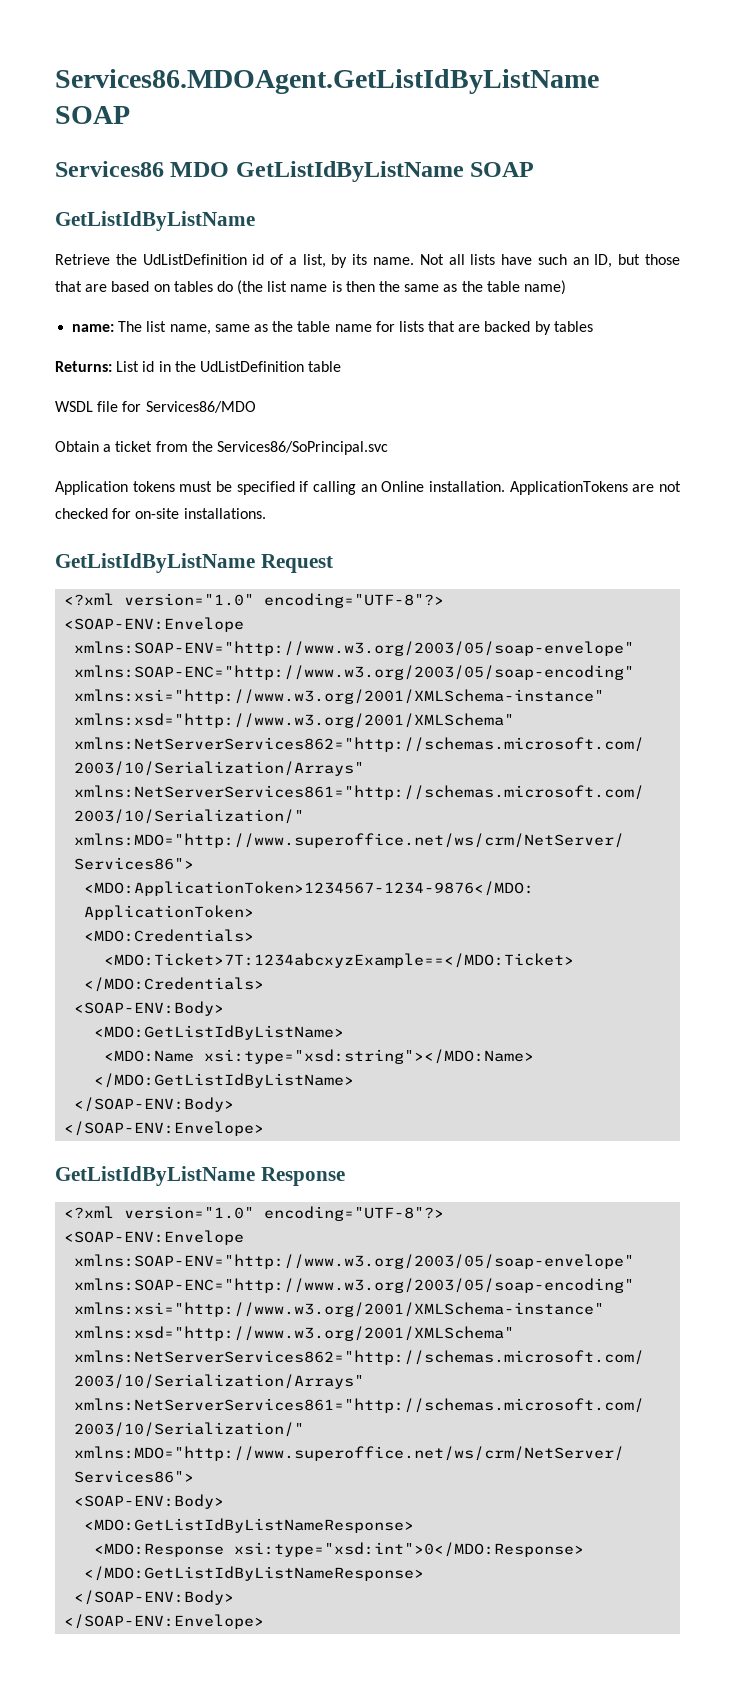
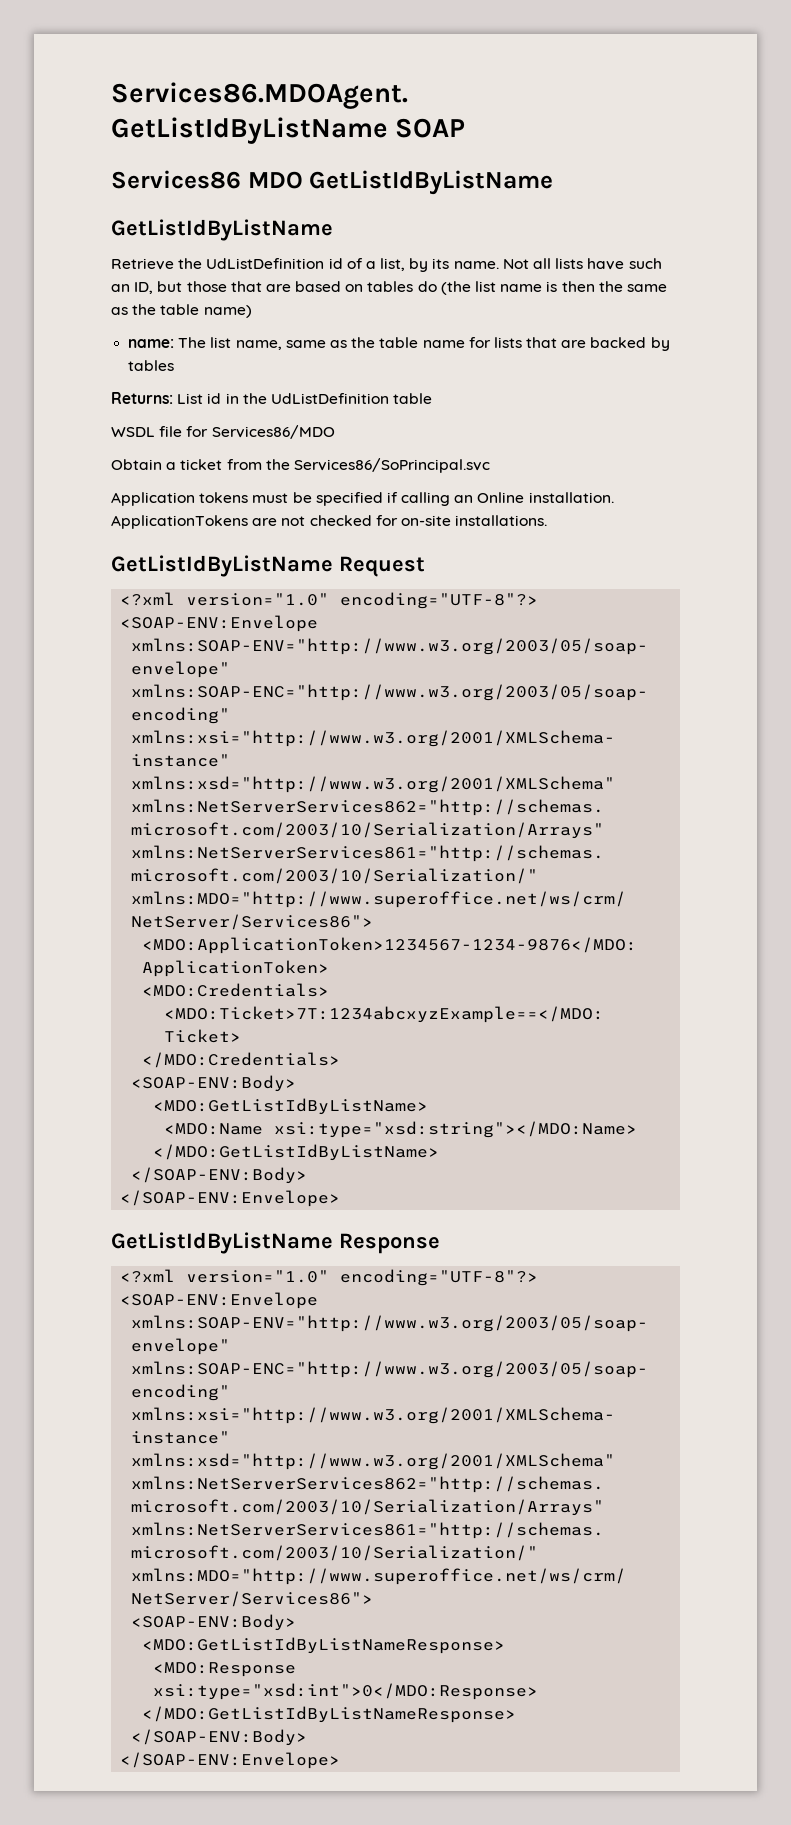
[470,162,535,177] SOAP -> (554, 182) none

